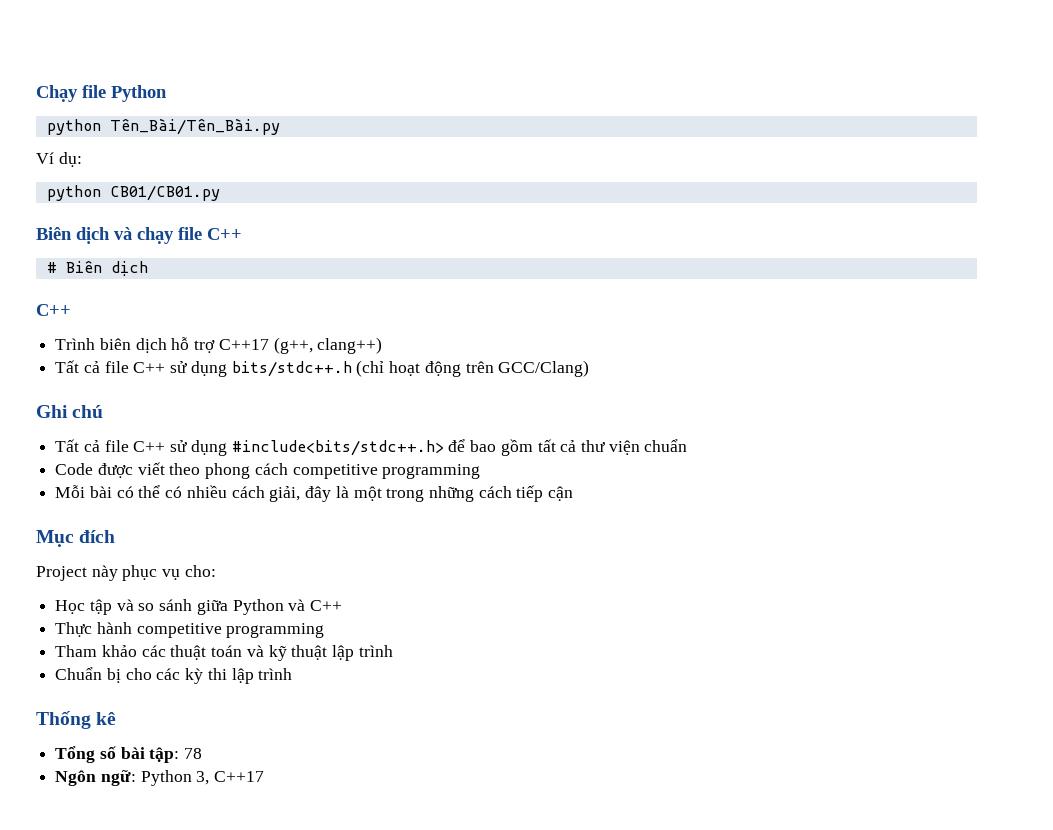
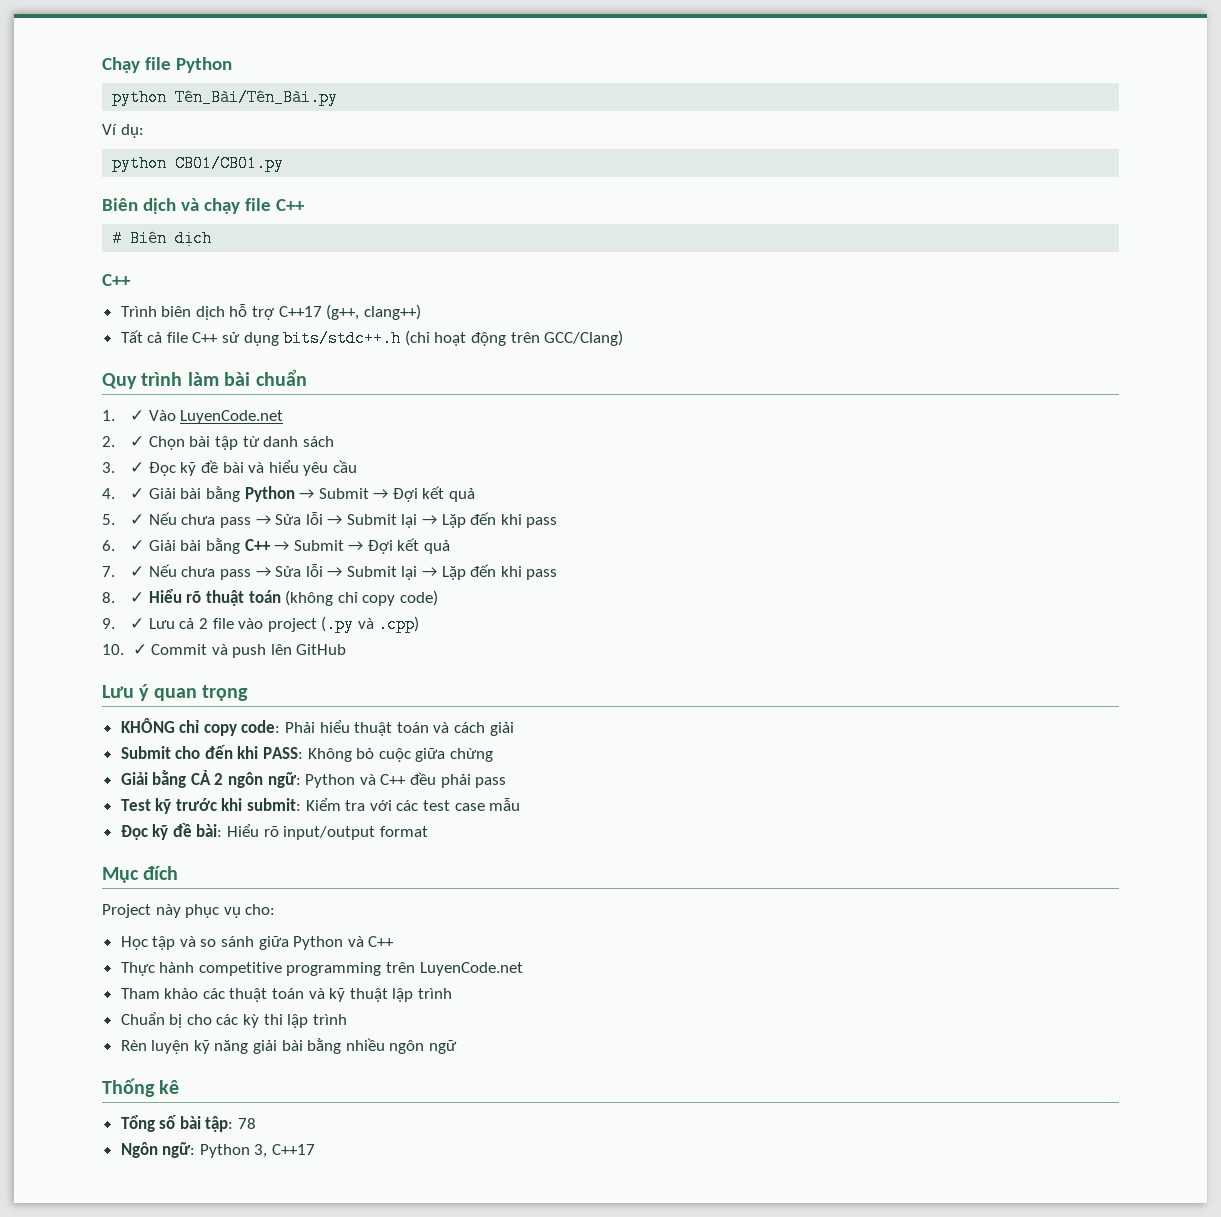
[36,405,104,418] [55,439,688,456] [55,462,481,479] [55,485,574,502] Ghi chú // Tất cả file C++ sử dụng #include<bits/stdc++.h> để bao gồm tất cả thư viện chuẩn // Code được viết theo phong cách competitive programming // Mỗi bài có thể có nhiều cách giải, đây là một trong những cách tiếp cận -> [102,370,307,389] [102,410,284,424] [102,436,334,450] [102,460,357,476] [102,486,476,502] [102,512,558,528] [102,538,451,554] [102,564,558,580] [102,589,438,606] [102,616,420,633] [102,644,347,658] [102,684,249,701] [120,718,514,736] [120,745,494,762] [120,770,507,788] [120,798,521,814] [120,823,428,840] Quy trình làm bài chuẩn // 1. ✓ Vào LuyenCode.net // 2. ✓ Chọn bài tập từ danh sách // 3. ✓ Đọc kỹ đề bài và hiểu yêu cầu // 4. ✓ Giải bài bằng Python → Submit → Đợi kết quả // 5. ✓ Nếu chưa pass → Sửa lỗi → Submit lại → Lặp đến khi pass // 6. ✓ Giải bài bằng C++ → Submit → Đợi kết quả // 7. ✓ Nếu chưa pass → Sửa lỗi → Submit lại → Lặp đến khi pass // 8. ✓ Hiểu rõ thuật toán (không chỉ copy code) // 9. ✓ Lưu cả 2 file vào project (.py và .cpp) // 10. ✓ Commit và push lên GitHub // Lưu ý quan trọng // KHÔNG chỉ copy code: Phải hiểu thuật toán và cách giải // Submit cho đến khi PASS: Không bỏ cuộc giữa chừng // Giải bằng CẢ 2 ngôn ngữ: Python và C++ đều phải pass // Test kỹ trước khi submit: Kiểm tra với các test case mẫu // Đọc kỹ đề bài: Hiểu rõ input/output format
(325, 630) none -> [386,962,523,976] trên LuyenCode.net
(293, 674) none -> [120,1038,458,1054] // Rèn luyện kỹ năng giải bài bằng nhiều ngôn ngữ

